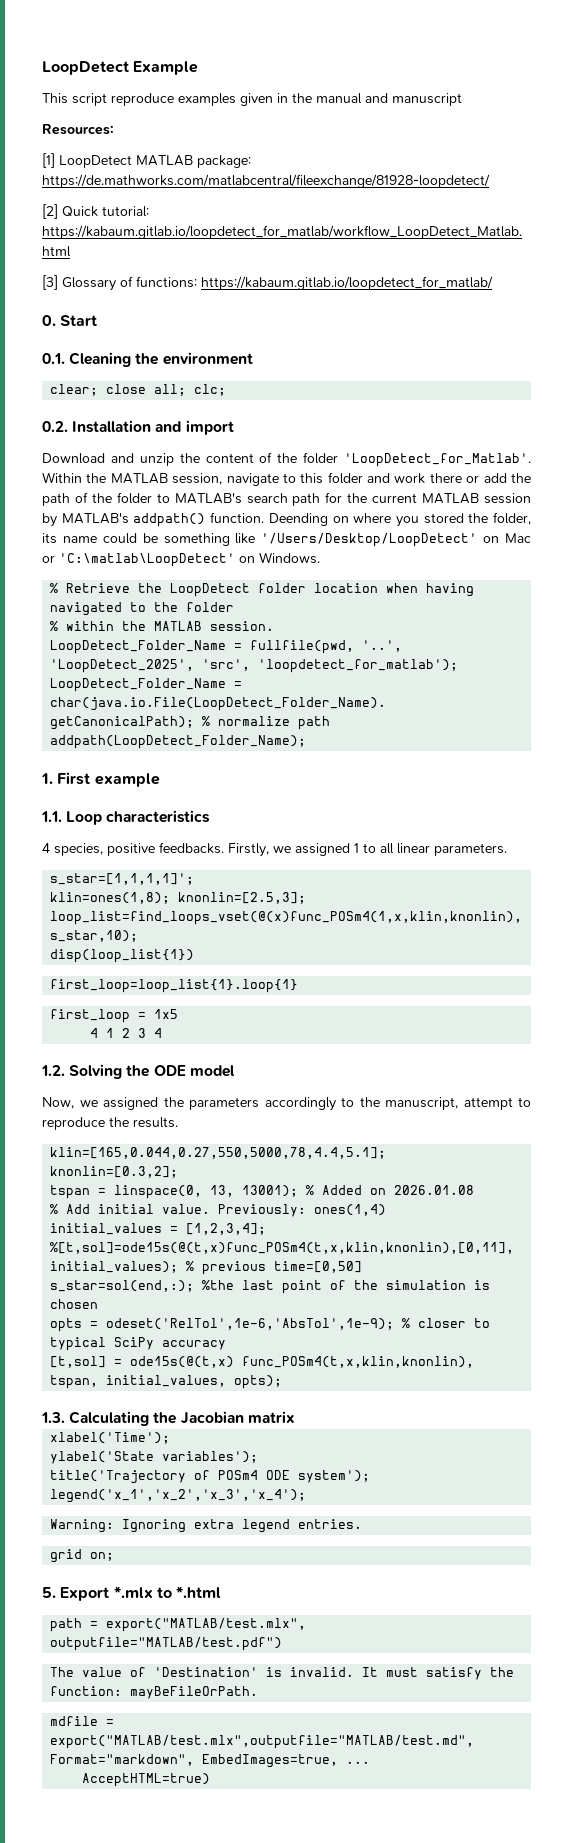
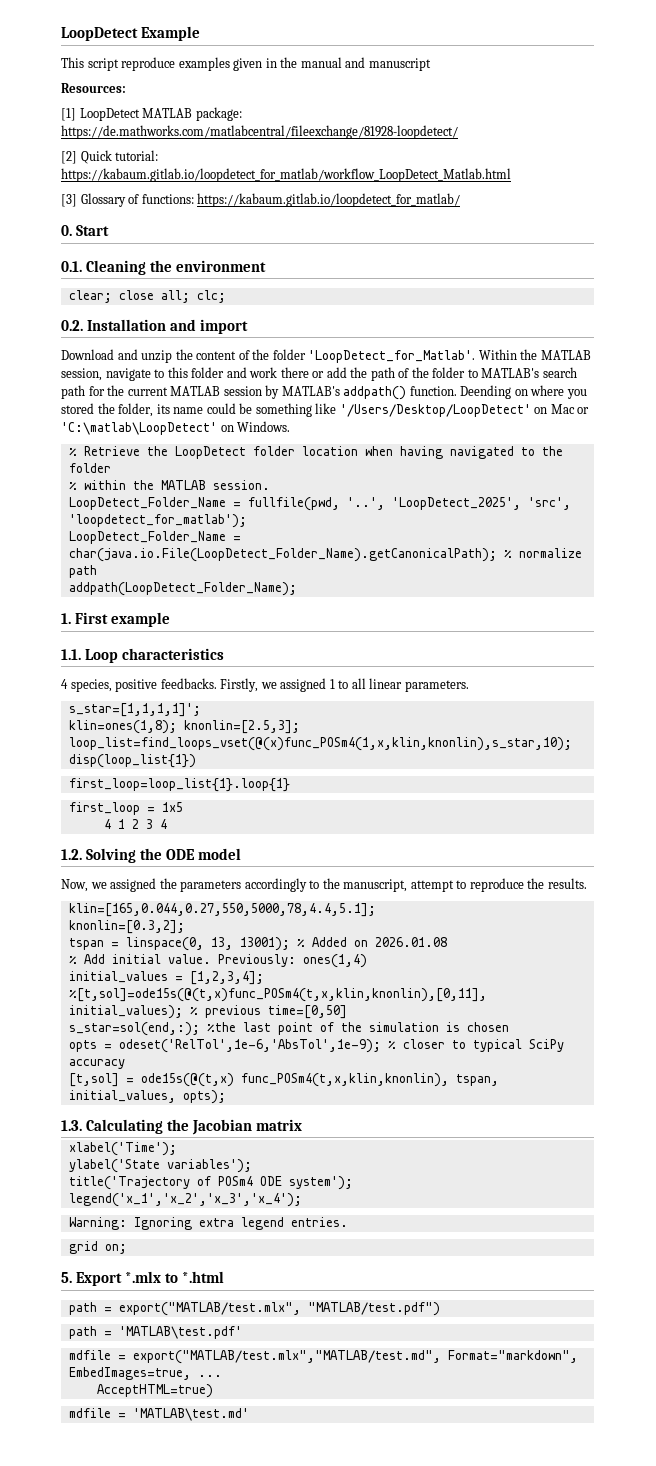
[50,1637,283,1651] [50,1667,515,1680] [50,1686,259,1699] [50,1716,115,1726] [50,1735,475,1749] outputfile="MATLAB/test.pdf") // The value of 'Destination' is invalid. It must satisfy the function: mayBeFileOrPath. // mdfile = export("MATLAB/test.mlx",outputfile="MATLAB/test.md", -> [307,1302,440,1316] [68,1326,242,1339] [68,1350,441,1364] "MATLAB/test.pdf") // path = 'MATLAB\test.pdf' // mdfile = export("MATLAB/test.mlx","MATLAB/test.md",
(211, 1780) none -> [68,1408,249,1421] // mdfile = 'MATLAB\test.md'

